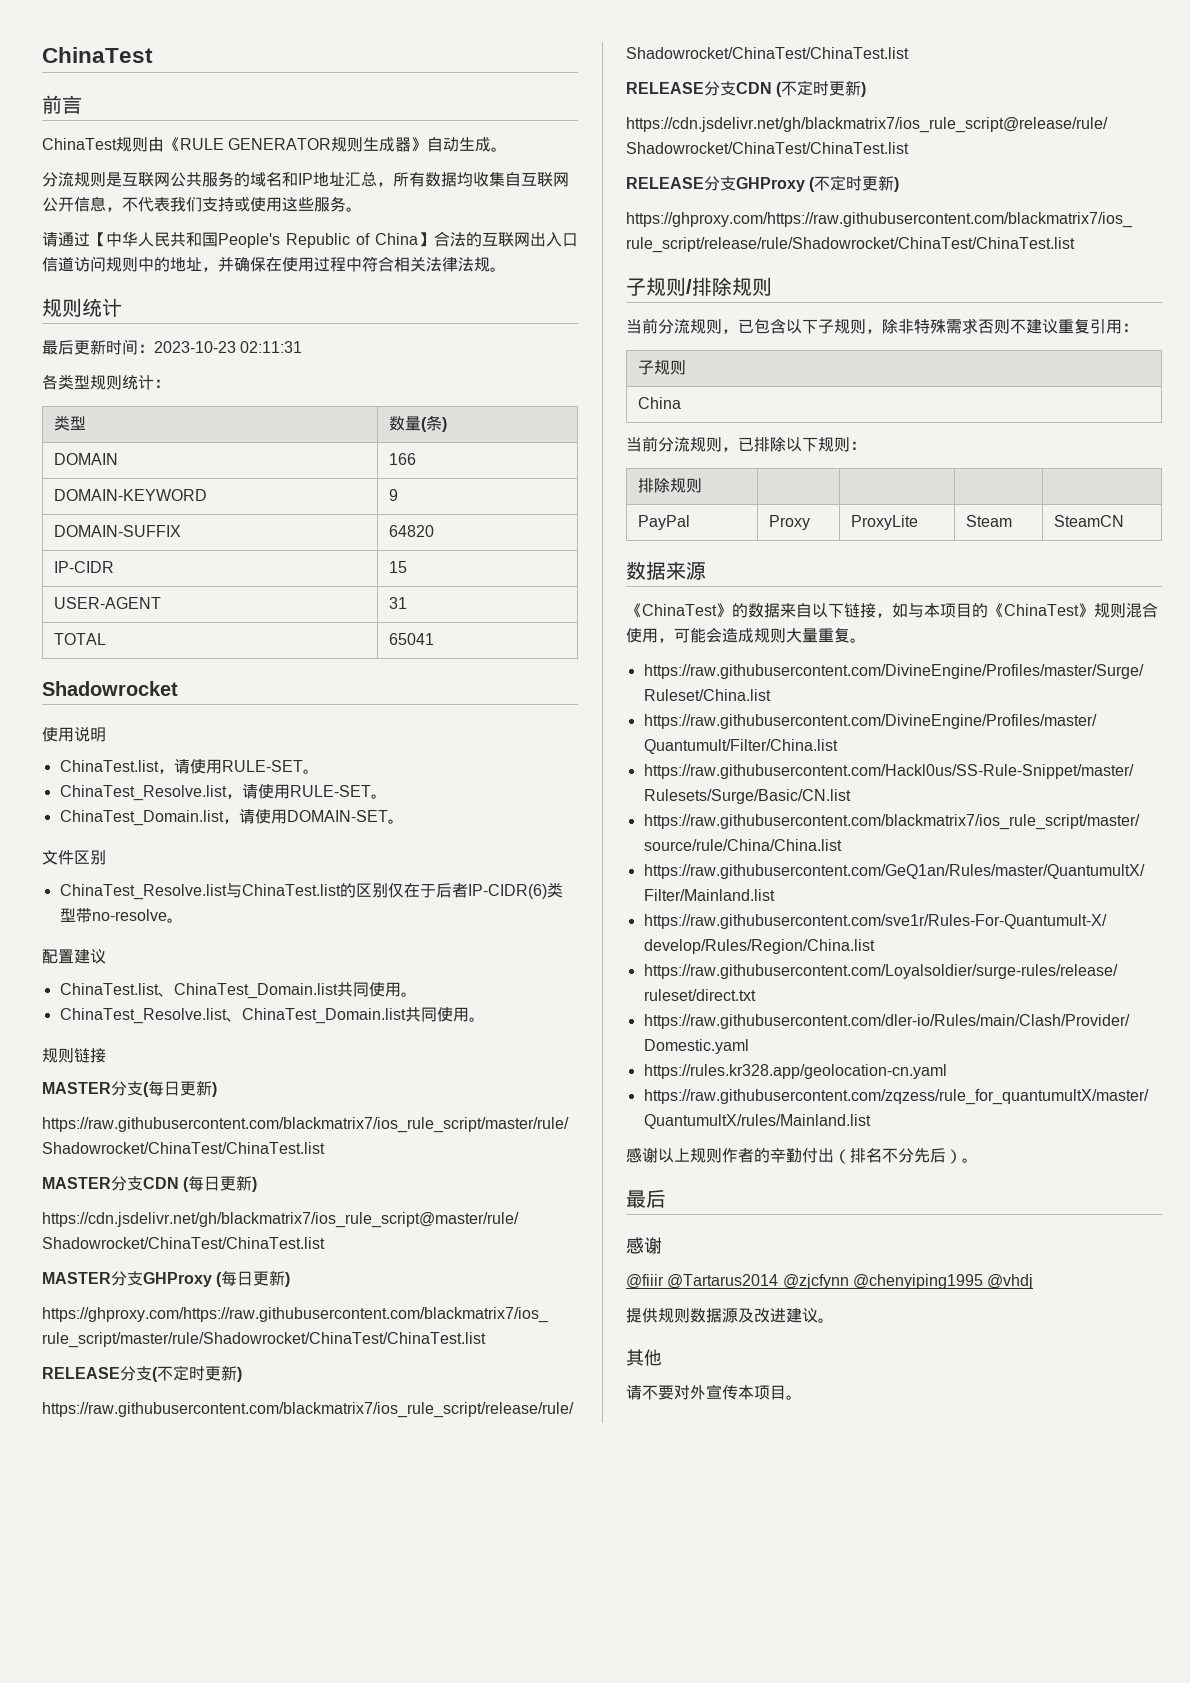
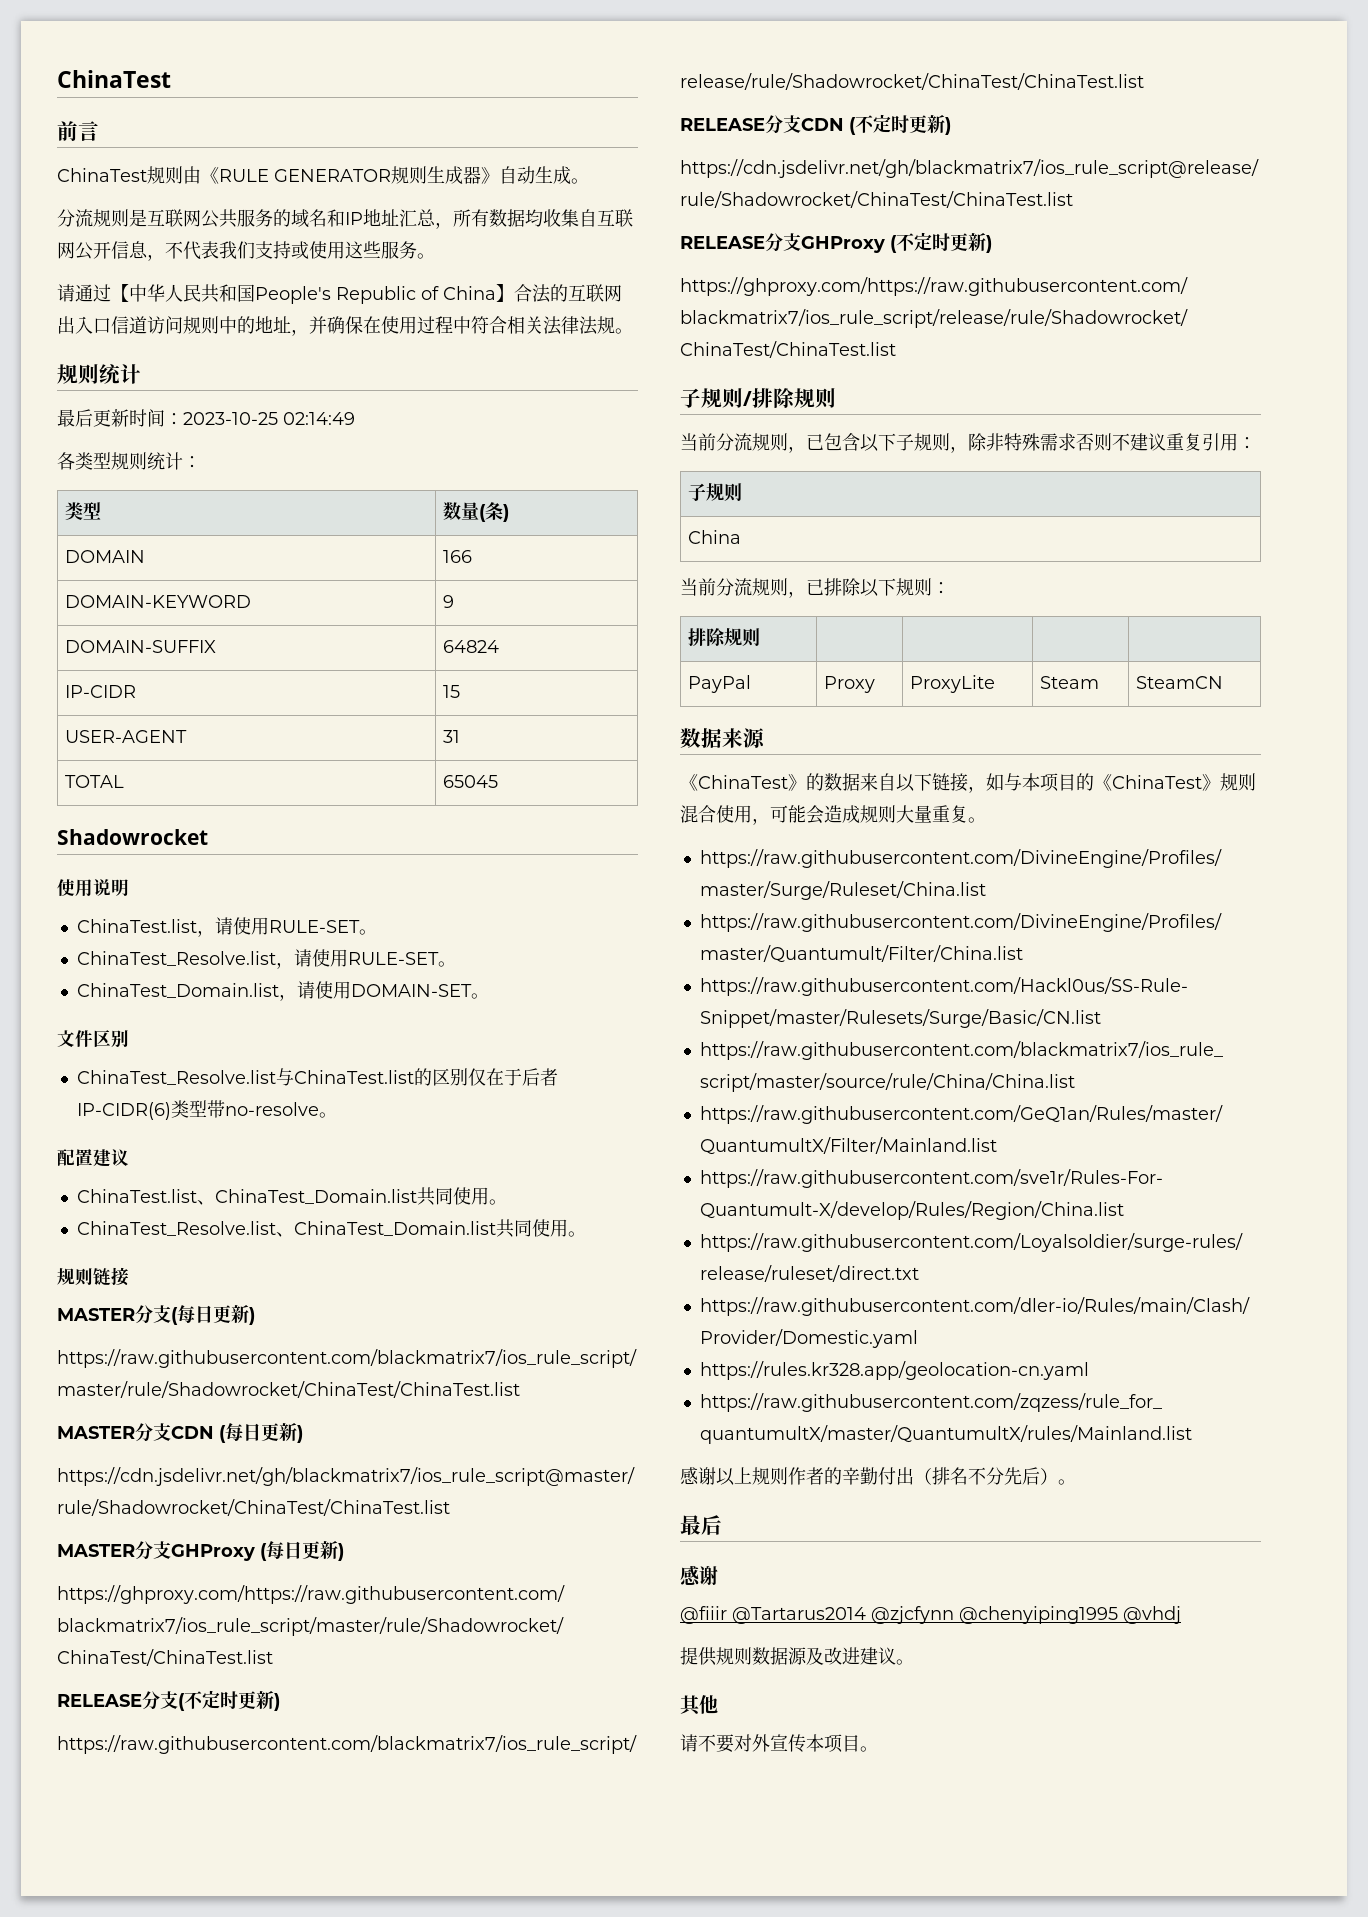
[154,341,303,353] 2023-10-23 02:11:31 -> [183,412,355,425] 2023-10-25 02:14:49
[389,525,435,537] 64820 -> [442,640,499,653] 64824
[389,633,435,645] 65041 -> [442,775,498,788] 65045

